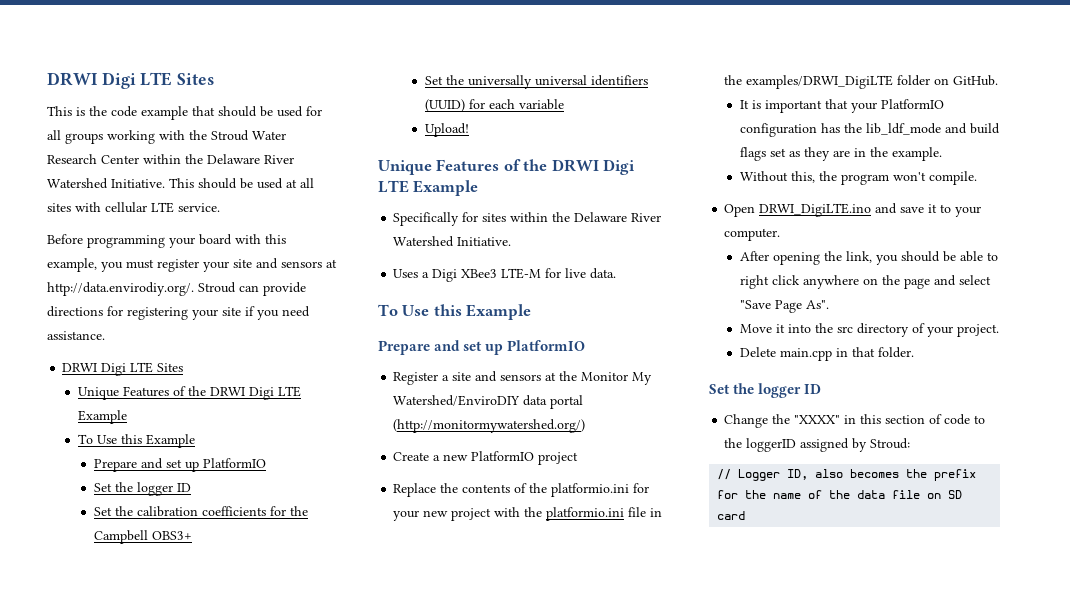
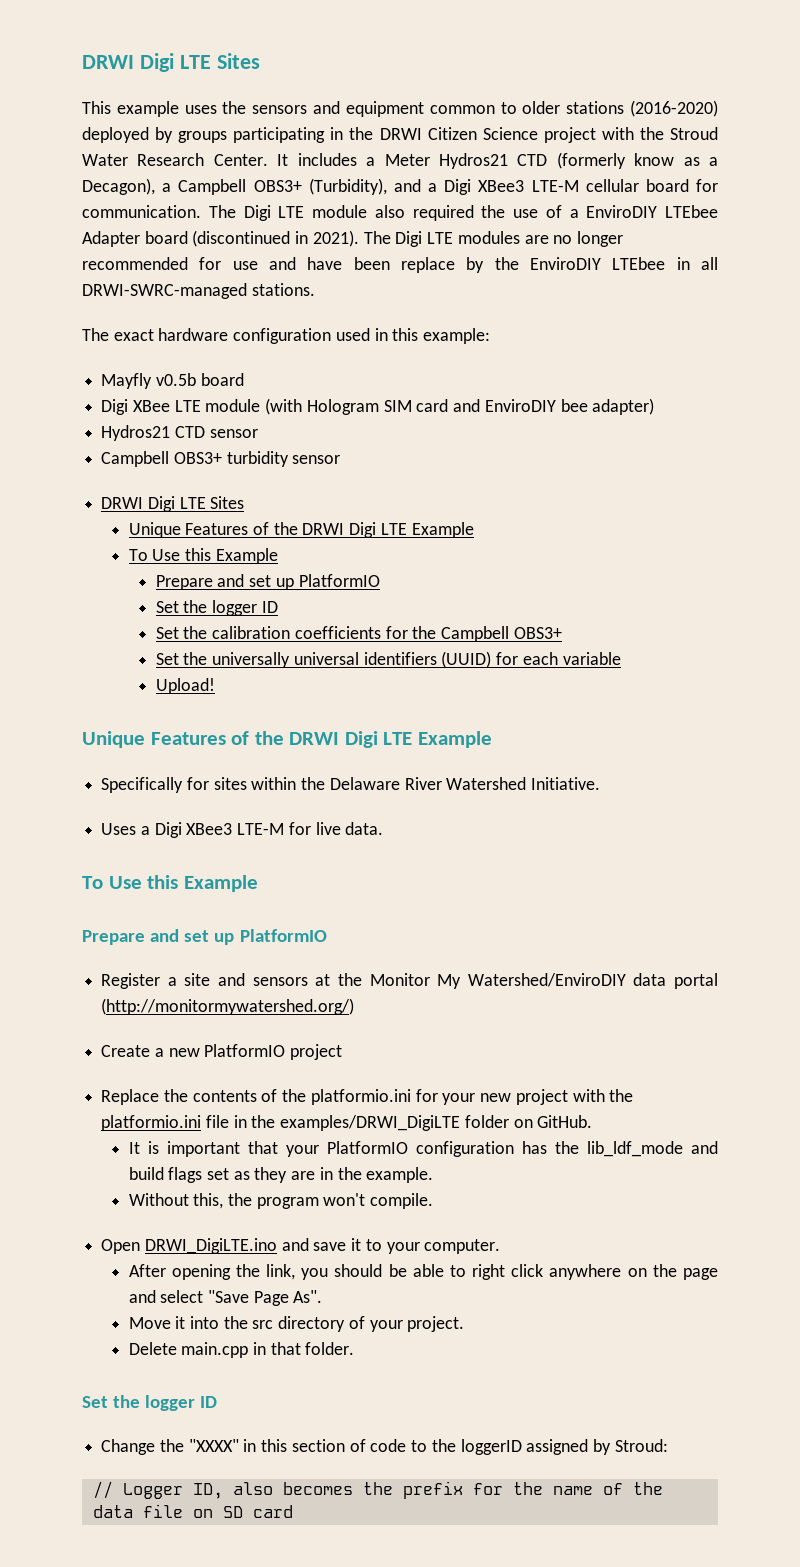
[76,106,322,120] [47,130,155,144] is the code example that should be used for all groups working -> [116,100,718,117] [82,127,596,143] example uses the sensors and equipment common to older stations (2016-2020) deployed by groups participating in the DRWI Citizen Science project
[101,154,294,164] [47,178,314,189] [47,202,220,213] [47,234,286,248] [47,258,337,272] [47,282,306,296] [47,306,310,320] [47,331,105,340] Center within the Delaware River Watershed Initiative. This should be used at all sites with cellular LTE service. // Before programming your board with this example, you must register your site and sensors at http://data.envirodiy.org/. Stroud can provide directions for registering your site if you need assistance. -> [213,152,718,169] [82,178,718,195] [82,205,718,221] [82,230,623,247] [82,257,719,273] [82,283,315,299] [82,328,491,344] [101,373,244,389] [101,398,655,415] [101,425,258,441] [101,451,341,467] Center. It includes a Meter Hydros21 CTD (formerly know as a Decagon), a Campbell OBS3+ (Turbidity), and a Digi XBee3 LTE-M cellular board for communication. The Digi LTE module also required the use of a EnviroDIY LTEbee Adapter board (discontinued in 2021). The Digi LTE modules are no longer recommended for use and have been replace by the EnviroDIY LTEbee in all DRWI-SWRC-managed stations. // The exact hardware configuration used in this example: // Mayfly v0.5b board // Digi XBee LTE module (with Hologram SIM card and EnviroDIY bee adapter) // Hydros21 CTD sensor // Campbell OBS3+ turbidity sensor

